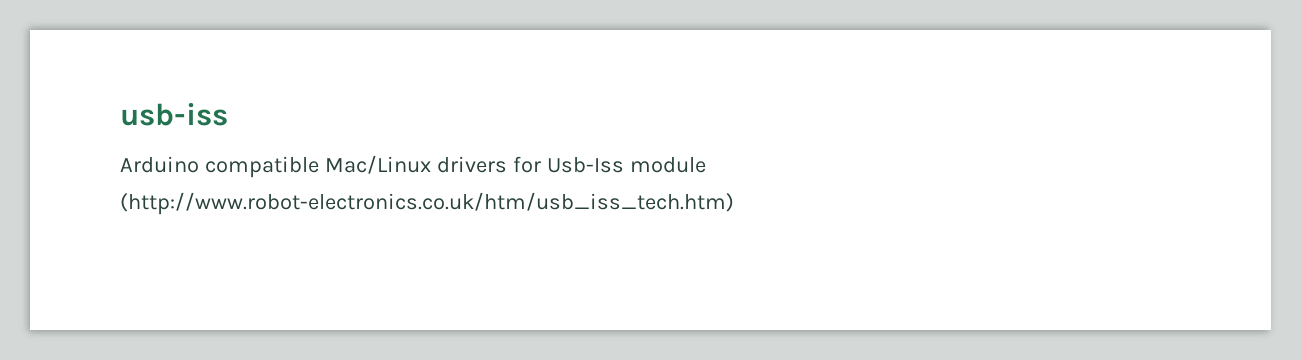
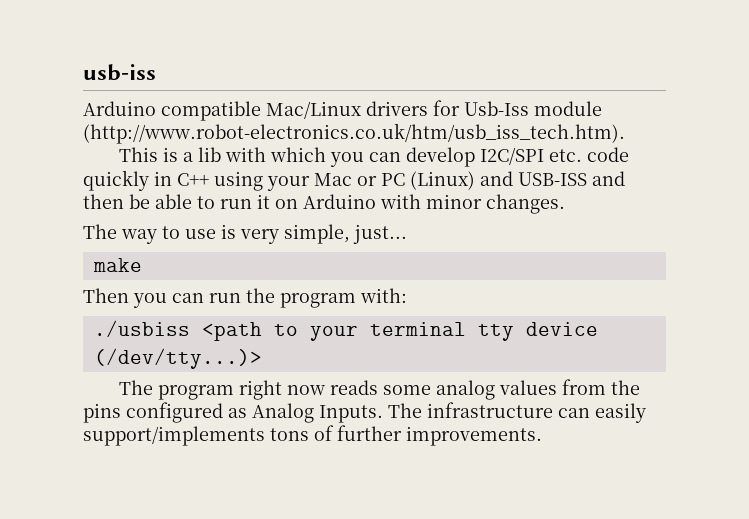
[120,192,734,215] (http://www.robot-electronics.co.uk/htm/usb_iss_tech.htm) -> [83,123,625,144] [119,147,630,167] [83,170,625,191] [83,194,565,214] [83,224,407,244] [92,258,142,272] [83,288,407,308] [93,320,598,341] [93,348,262,369] [119,379,641,400] [83,402,646,423] [83,425,542,446] (http://www.robot-electronics.co.uk/htm/usb_iss_tech.htm). // This is a lib with which you can develop I2C/SPI etc. code quickly in C++ using your Mac or PC (Linux) and USB-ISS and then be able to run it on Arduino with minor changes. // The way to use is very simple, just... // make // Then you can run the program with: // ./usbiss <path to your terminal tty device (/dev/tty...)> // The program right now reads some analog values from the pins configured as Analog Inputs. The infrastructure can easily support/implements tons of further improvements.

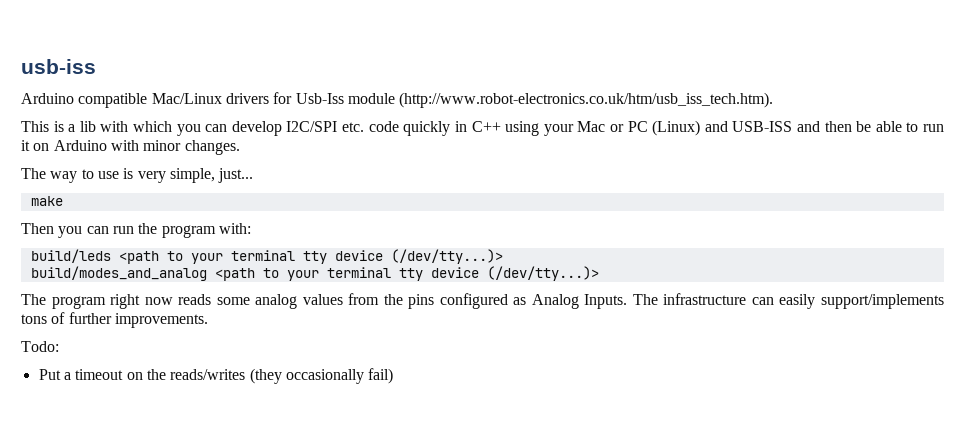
[93,320,190,337] ./usbiss -> [30,249,503,264] [30,266,207,281] build/leds <path to your terminal tty device (/dev/tty...)> // build/modes_and_analog
(542, 436) none -> [21,341,59,352] [38,368,394,384] // Todo: // Put a timeout on the reads/writes (they occasionally fail)

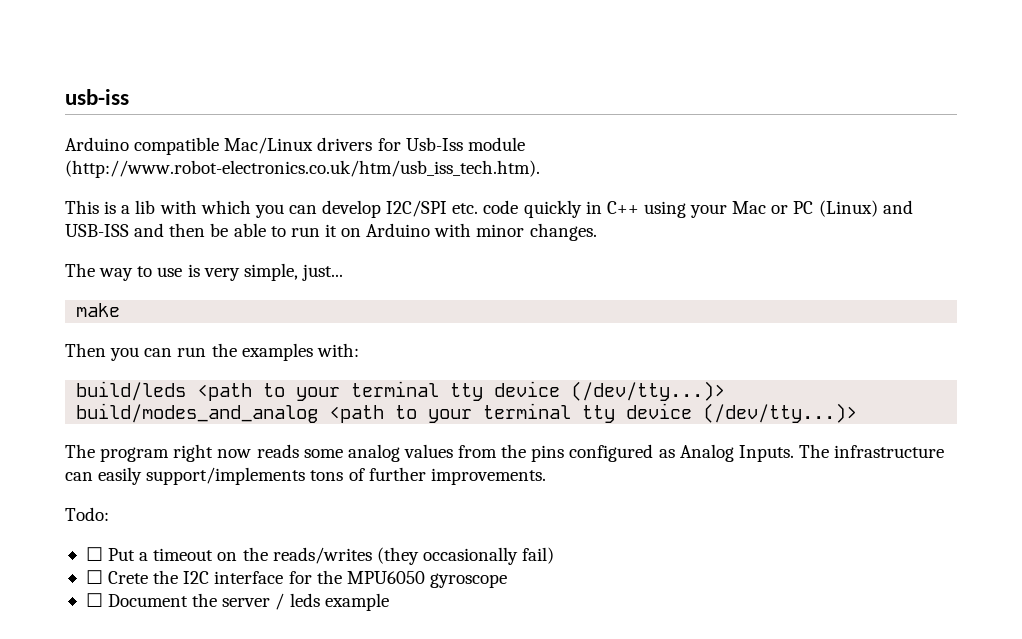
[161,225,216,238] program -> [241,343,313,361] examples
(59, 346) none -> [85,547,103,561] ☐
(394, 376) none -> [85,570,507,588] [85,593,389,611] // ☐ Crete the I2C interface for the MPU6050 gyroscope // ☐ Document the server / leds example

